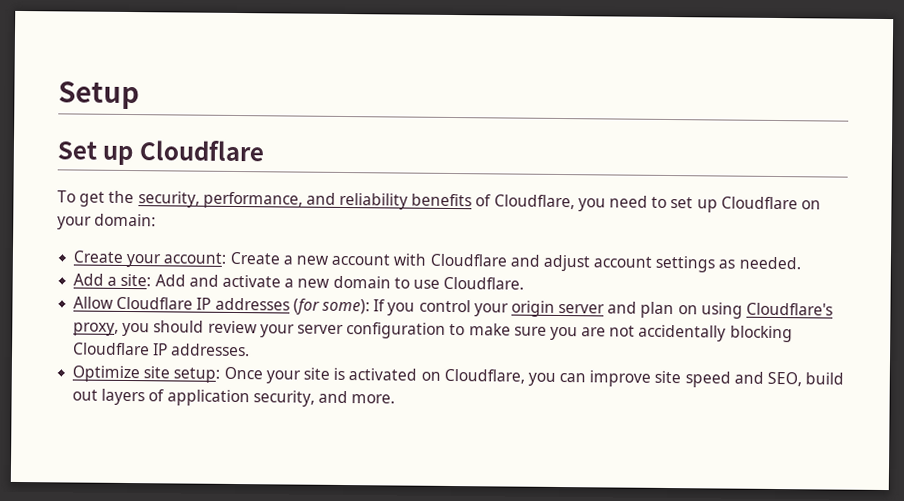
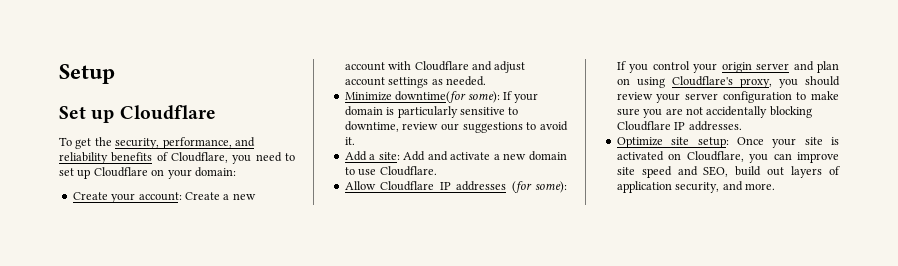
(801, 263) none -> [344,91,539,103] [344,106,519,118] [344,121,568,133] [344,137,355,145] // Minimize downtime(for some): If your domain is particularly sensitive to downtime, review our suggestions to avoid it.

